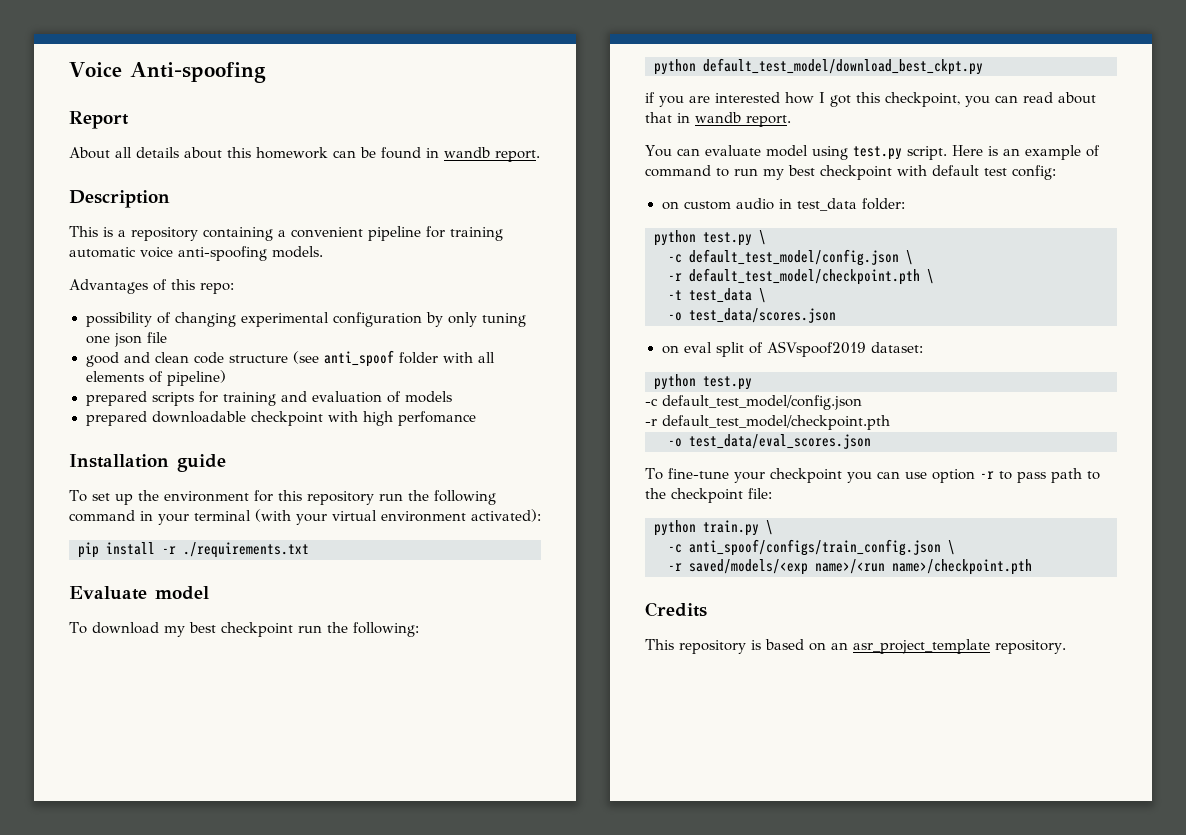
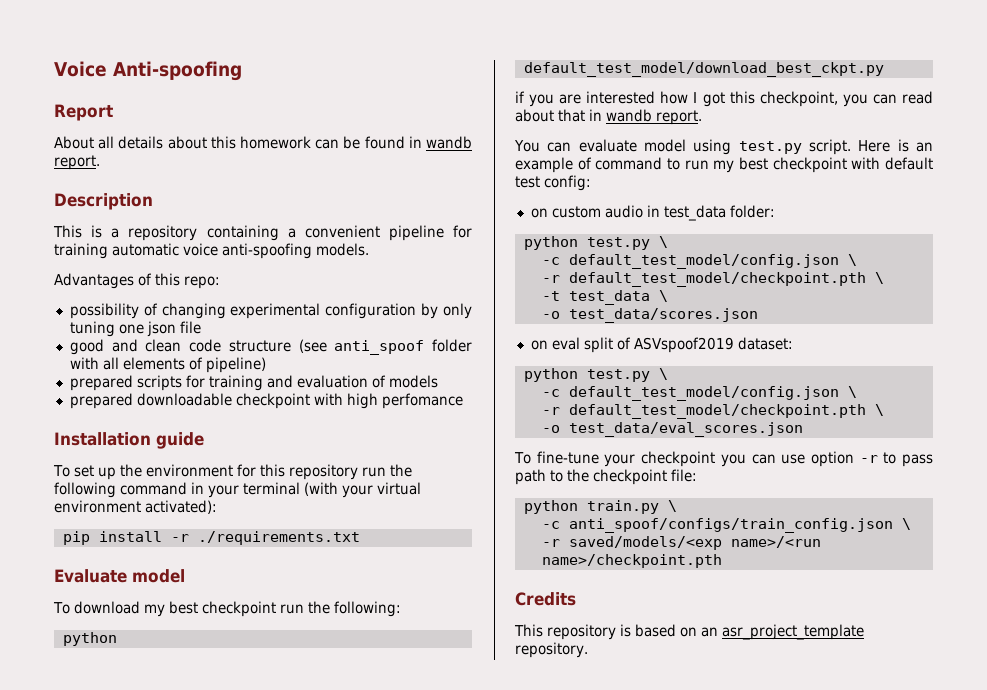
[645,395,862,410] [645,415,890,430] // -c default_test_model/config.json // -r default_test_model/checkpoint.pth -> [658,368,668,380] [541,386,857,401] [541,404,884,419] \ // -c default_test_model/config.json \ // -r default_test_model/checkpoint.pth \

